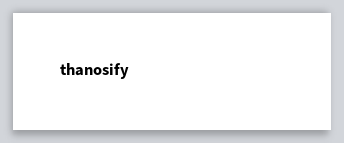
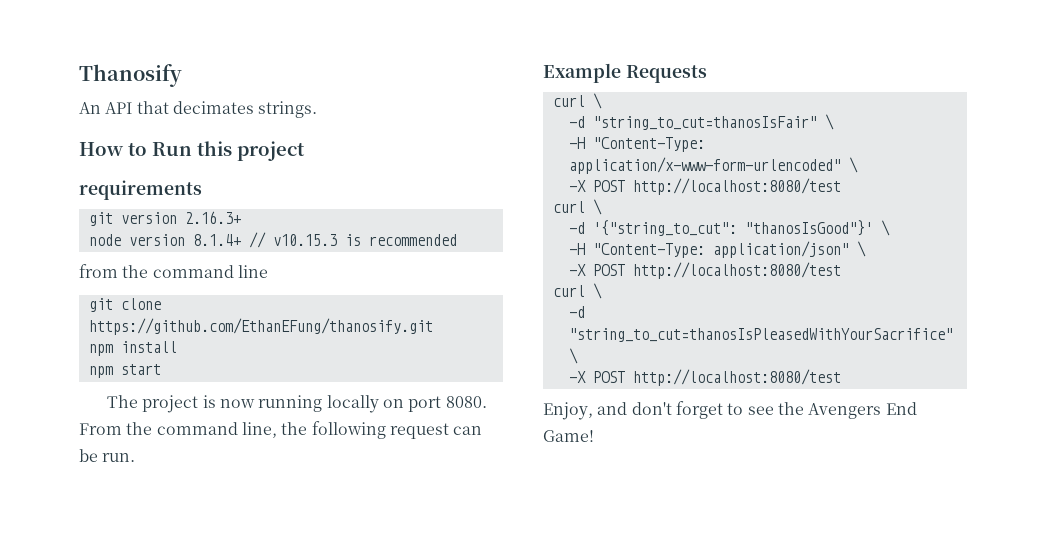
[60,63,129,79] thanosify -> [79,64,182,87] [79,101,318,118] [79,141,305,161] [79,180,202,200] [88,211,241,226] [88,232,457,248] [79,264,268,278] [88,298,161,312] [88,318,433,335] [88,341,177,356] [88,364,161,378] [107,395,487,413] [79,421,483,439] [79,449,136,462] [543,63,707,83] [552,93,602,109] [568,114,834,130] [568,137,705,152] [568,157,858,174] [568,178,841,195] [552,199,602,215] [568,220,890,236] [568,241,866,258] [568,262,841,279] [552,283,602,299] [568,306,585,318] [568,328,953,342] [568,348,578,364] [568,369,841,386] [543,401,917,420] [543,430,594,442] Thanosify // An API that decimates strings. // How to Run this project // requirements // git version 2.16.3+ // node version 8.1.4+ // v10.15.3 is recommended // from the command line // git clone https://github.com/EthanEFung/thanosify.git // npm install // npm start // The project is now running locally on port 8080. From the command line, the following request can be run. // Example Requests // curl \ // -d "string_to_cut=thanosIsFair" \ // -H "Content-Type: application/x-www-form-urlencoded" \ // -X POST http://localhost:8080/test // curl \ // -d '{"string_to_cut": "thanosIsGood"}' \ // -H "Content-Type: application/json" \ // -X POST http://localhost:8080/test // curl \ // -d "string_to_cut=thanosIsPleasedWithYourSacrifice" \ // -X POST http://localhost:8080/test // Enjoy, and don't forget to see the Avengers End Game!

